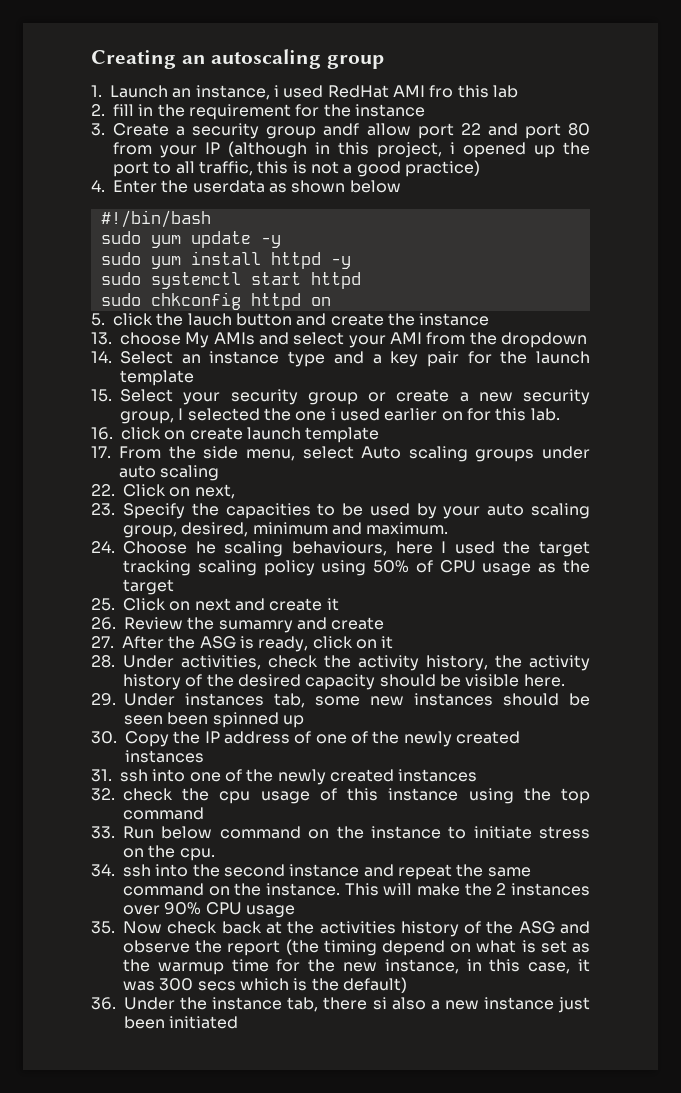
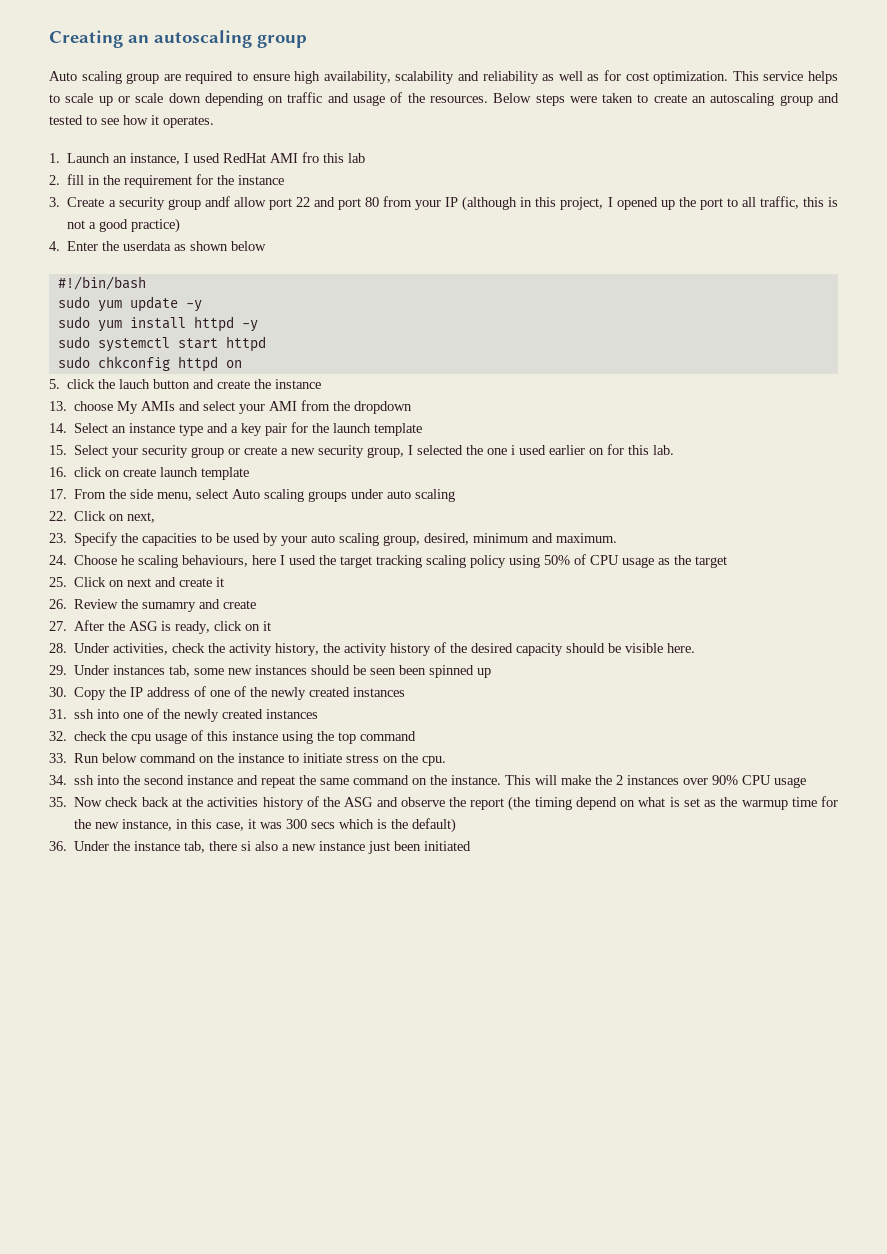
(385, 62) none -> [49,70,839,84] [49,92,840,106] [49,115,214,128] // Auto scaling group are required to ensure high availability, scalability and reliability as well as for cost optimization. This service helps to scale up or scale down depending on traffic and usage of the resources. Below steps were taken to create an autoscaling group and tested to see how it operates.
[273,85,279,97] i -> [184,153,190,163] I
[450,142,455,154] i -> [607,197,613,207] I

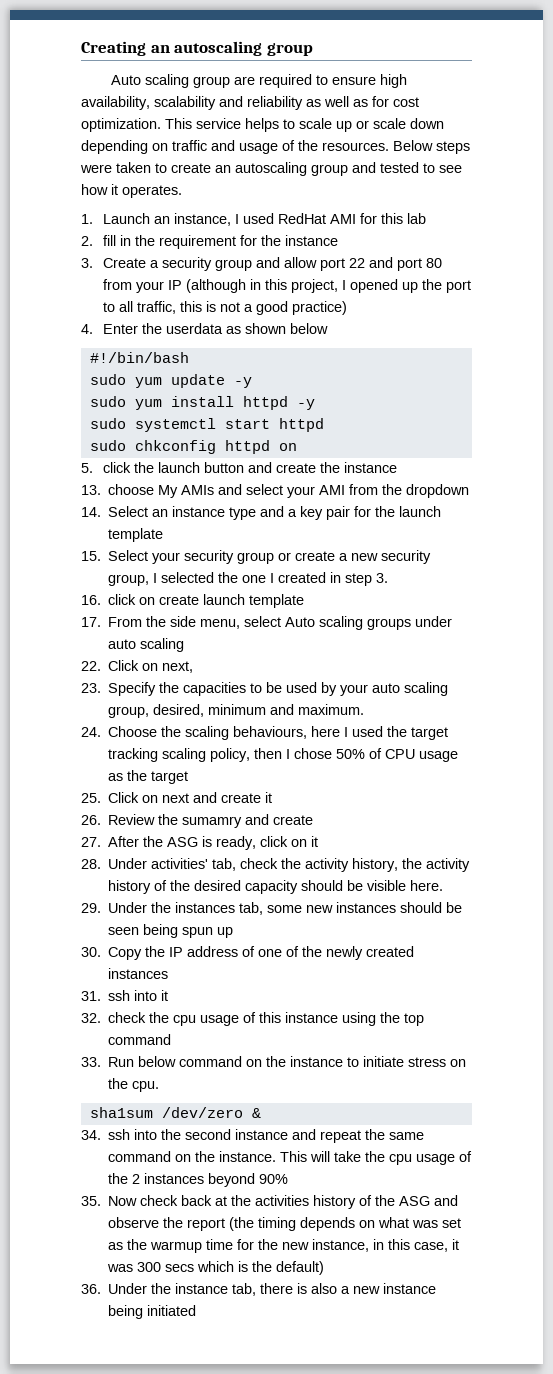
[302,152,320,163] fro -> [360,213,378,224] for
[204,196,230,207] andf -> [256,257,281,268] and
[119,379,151,389] lauch -> [158,462,201,473] launch
[511,444,675,455] i used earlier on for this lab. -> [270,572,389,586] I created in step 3.
[121,555,135,565] he -> [161,726,182,737] the
[470,555,541,568] policy using -> [210,748,333,762] policy, then I chose
[113,643,169,655] activities, -> [151,858,237,871] activities' tab,
(110, 670) none -> [151,902,172,913] the
[399,665,475,678] been spinned -> [143,924,214,938] being spun
[123,708,319,722] one of the newly created instances -> [161,990,169,1001] it
(447, 761) none -> [89,1107,261,1118] // sha1sum /dev/zero &
[561,775,592,785] make -> [334,1151,473,1165] take the cpu usage of
[683,778,709,785] over -> [208,1173,256,1187] beyond
[742,775,807,788] CPU usage -> (289, 1179) none
[575,797,617,810] depend -> [300,1217,356,1231] depends
[669,797,680,807] is -> [412,1220,439,1228] was
[241,841,252,851] si -> [297,1283,308,1294] is
[368,841,422,854] just been -> [108,1305,144,1319] being

